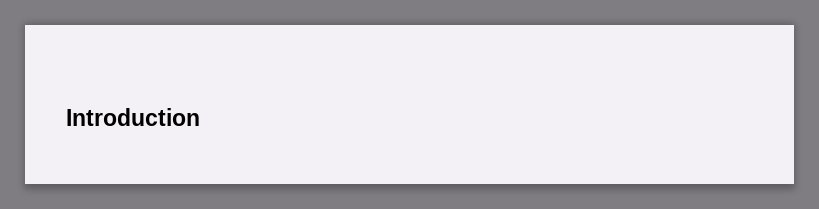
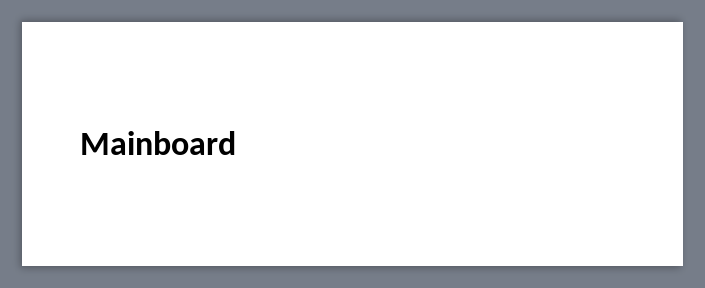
[66,108,200,126] Introduction -> [80,131,236,155] Mainboard

